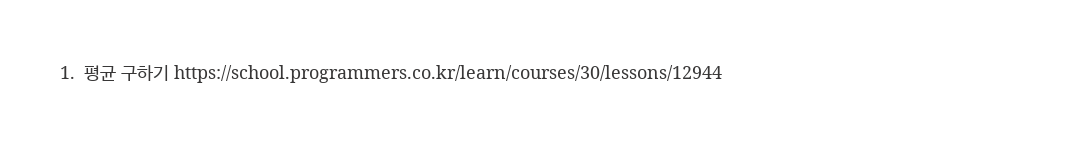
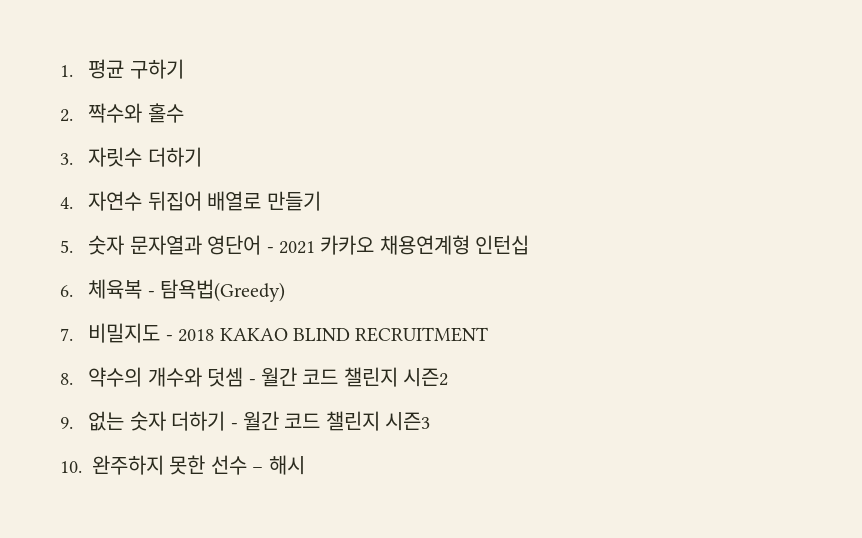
[174,65,722,83] https://school.programmers.co.kr/learn/courses/30/lessons/12944 -> [60,103,184,123] [60,147,202,167] [60,191,321,211] [60,235,530,255] [60,279,286,302] [60,323,489,343] [60,367,449,387] [60,411,431,431] [60,455,305,475] // 2. 짝수와 홀수 // 3. 자릿수 더하기 // 4. 자연수 뒤집어 배열로 만들기 // 5. 숫자 문자열과 영단어 - 2021 카카오 채용연계형 인턴십 // 6. 체육복 - 탐욕법(Greedy) // 7. 비밀지도 - 2018 KAKAO BLIND RECRUITMENT // 8. 약수의 개수와 덧셈 - 월간 코드 챌린지 시즌2 // 9. 없는 숫자 더하기 - 월간 코드 챌린지 시즌3 // 10. 완주하지 못한 선수 – 해시

